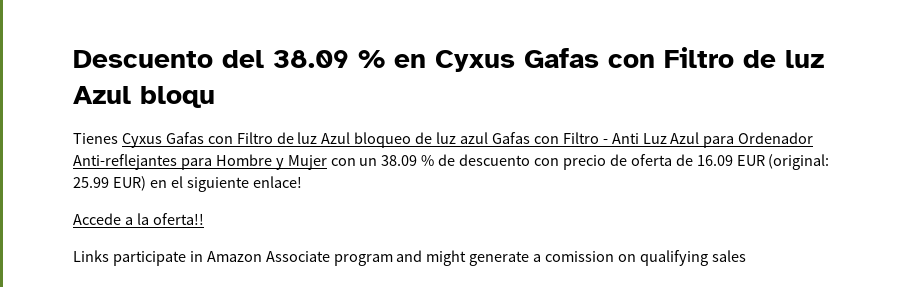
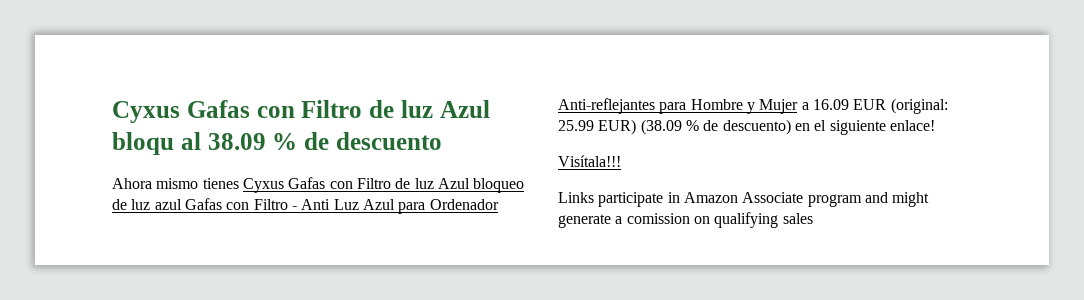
[73,50,426,68] Descuento del 38.09 % en -> (112, 112) none
[73,133,118,144] // Tienes -> [180,132,442,150] [112,178,239,189] al 38.09 % de descuento // Ahora mismo tienes
[330,154,693,170] con un 38.09 % de descuento con precio de oferta de -> [801,102,809,110] a
(146, 183) none -> [640,119,791,135] (38.09 % de descuento)
[73,213,204,225] Accede a la oferta!! -> [558,155,621,167] Visítala!!!

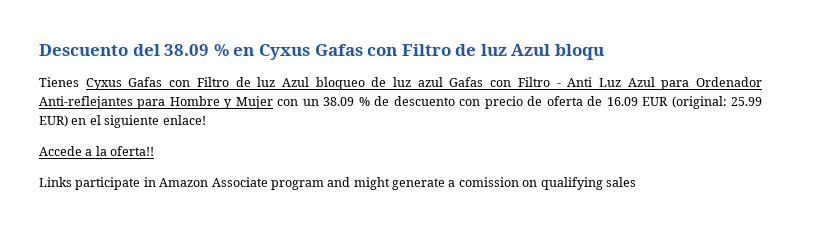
(112, 112) none -> [39,44,255,56] Descuento del 38.09 % en
[180,132,442,150] [112,178,239,189] al 38.09 % de descuento // Ahora mismo tienes -> [39,77,79,87] // Tienes
[801,102,809,110] a -> [277,96,603,109] con un 38.09 % de descuento con precio de oferta de
[640,119,791,135] (38.09 % de descuento) -> (68, 121) none
[558,155,621,167] Visítala!!! -> [39,146,155,156] Accede a la oferta!!

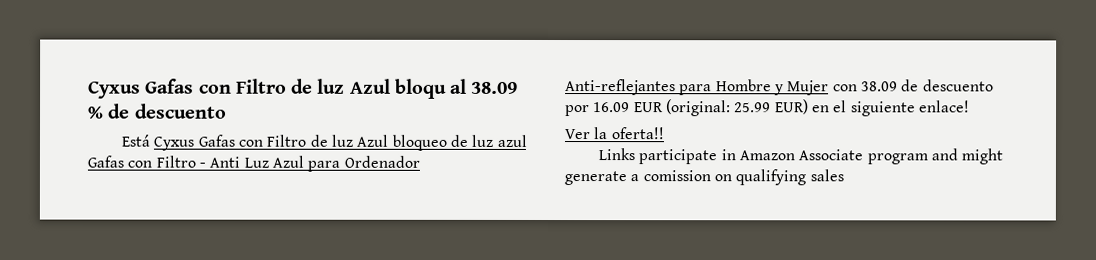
[39,44,255,56] Descuento del 38.09 % en -> (88, 89) none
[39,77,79,87] // Tienes -> [450,78,519,94] [88,103,227,119] [120,134,150,147] al 38.09 % de descuento // Está
[302,96,603,109] un 38.09 % de descuento con precio de oferta de -> [860,79,994,92] [565,105,590,117] 38.09 de descuento por
[39,146,93,156] Accede a -> [564,129,591,140] Ver

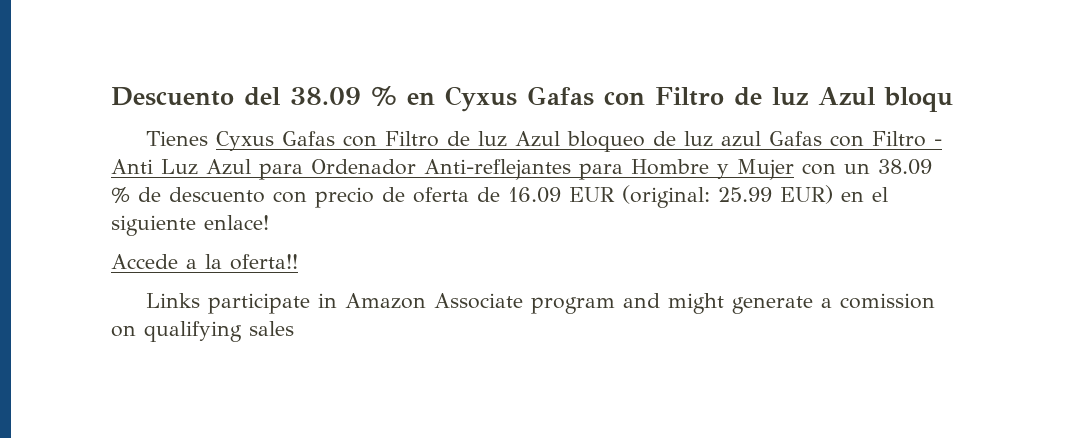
(88, 89) none -> [111,86,435,106] Descuento del 38.09 % en
[450,78,519,94] [88,103,227,119] [120,134,150,147] al 38.09 % de descuento // Está -> [145,131,208,146] // Tienes
[860,79,994,92] [565,105,590,117] 38.09 de descuento por -> [844,159,932,175] [111,187,500,208] un 38.09 % de descuento con precio de oferta de
[564,129,591,140] Ver -> [111,254,197,269] Accede a

